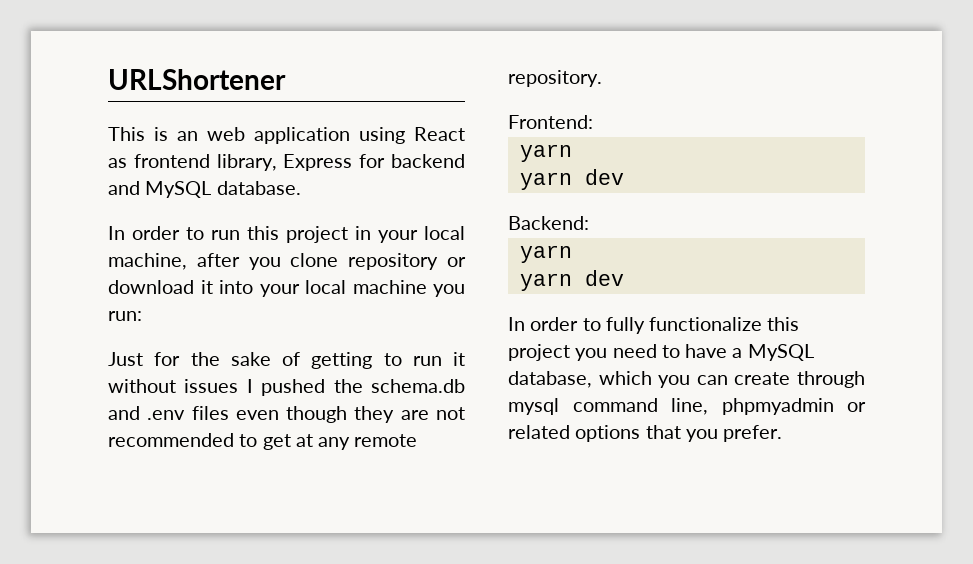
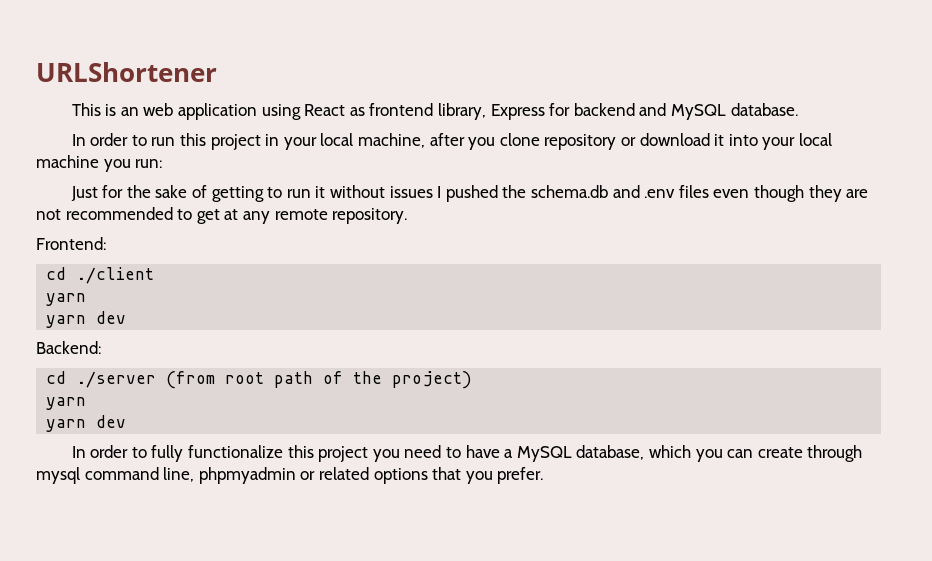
(593, 122) none -> [46,267,155,284] // cd ./client
(589, 223) none -> [46,371,473,389] // cd ./server (from root path of the project)

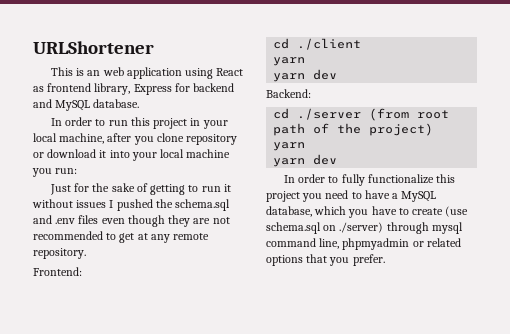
[530,185,608,198] schema.db -> [175,199,231,211] schema.sql
[727,447,803,458] can create -> [371,206,469,217] [266,222,384,234] have to create (use schema.sql on ./server)

